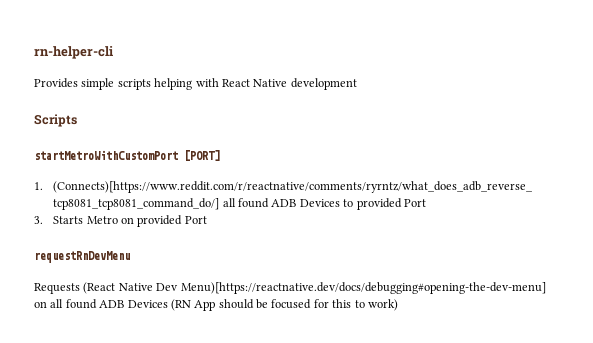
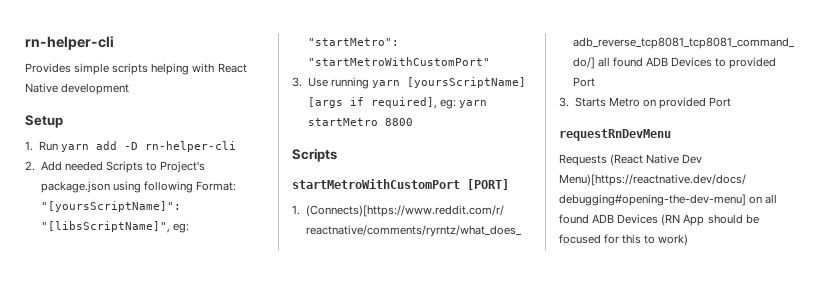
(357, 84) none -> [25,115,63,128] [25,141,236,152] [25,161,206,173] [40,181,237,193] [40,201,181,212] [40,221,189,233] [307,38,399,46] [307,57,490,66] [292,77,526,89] [307,97,487,109] [307,118,413,126] // Setup // 1. Run yarn add -D rn-helper-cli // 2. Add needed Scripts to Project's package.json using following Format: "[yoursScriptName]": "[libsScriptName]", eg: "startMetro": "startMetroWithCustomPort" // 3. Use running yarn [yoursScriptName] [args if required], eg: yarn startMetro 8800

